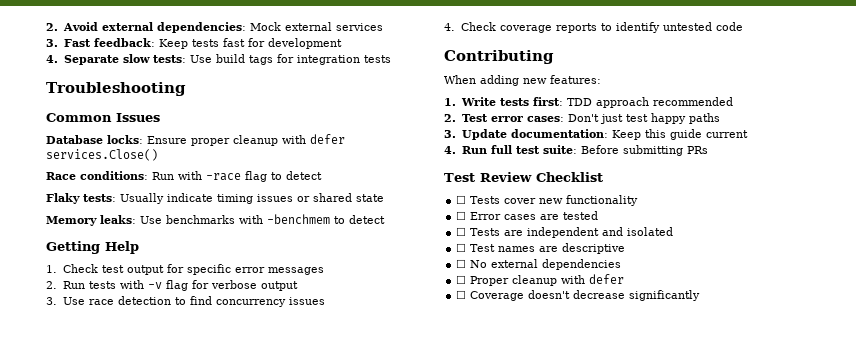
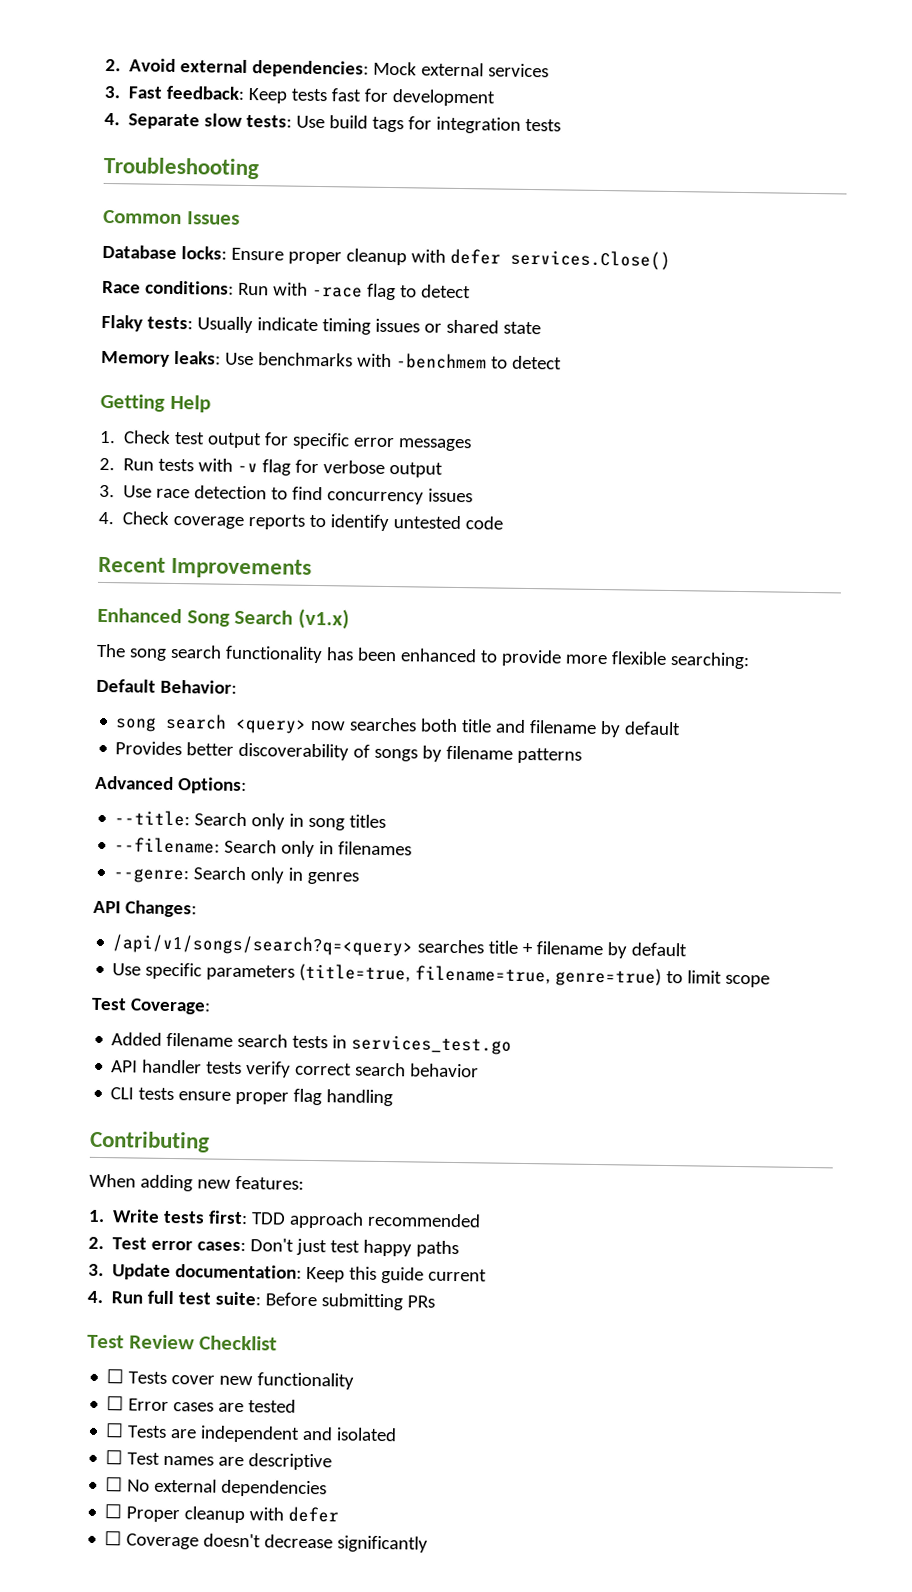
(743, 26) none -> [98,556,313,579] [97,607,350,630] [96,643,750,670] [96,678,237,694] [115,713,682,738] [115,741,583,764] [95,775,247,795] [114,810,387,831] [114,837,413,858] [113,866,360,885] [93,900,197,918] [112,934,688,959] [112,962,771,988] [91,997,211,1015] [111,1032,513,1055] [111,1059,480,1078] [110,1087,394,1107] // Recent Improvements // Enhanced Song Search (v1.x) // The song search functionality has been enhanced to provide more flexible searching: // Default Behavior: // song search <query> now searches both title and filename by default // Provides better discoverability of songs by filename patterns // Advanced Options: // --title: Search only in song titles // --filename: Search only in filenames // --genre: Search only in genres // API Changes: // /api/v1/songs/search?q=<query> searches title + filename by default // Use specific parameters (title=true, filename=true, genre=true) to limit scope // Test Coverage: // Added filename search tests in services_test.go // API handler tests verify correct search behavior // CLI tests ensure proper flag handling

